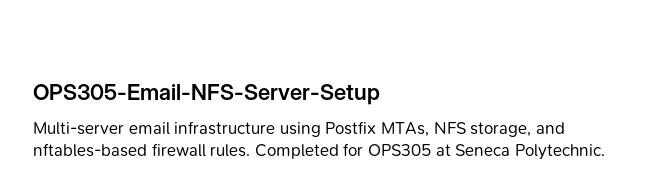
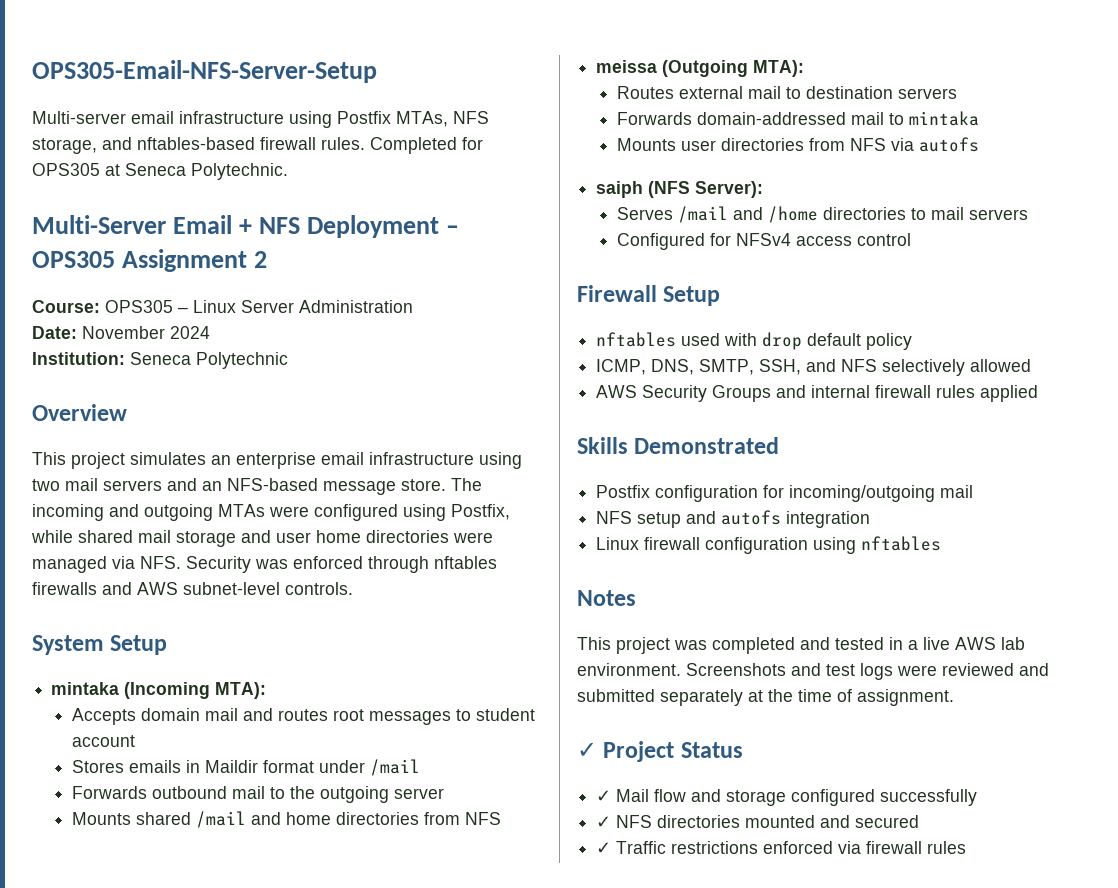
(605, 152) none -> [32,215,460,238] [32,249,268,272] [32,300,413,313] [32,326,210,339] [32,352,288,369] [32,404,127,421] [32,452,522,469] [32,478,482,495] [32,504,510,521] [31,530,493,547] [32,556,497,573] [32,582,353,595] [32,635,168,655] [51,682,267,699] [71,708,535,725] [71,735,135,747] [71,759,420,776] [71,786,444,803] [71,811,501,828] [596,60,805,77] [616,86,957,99] [616,111,979,126] [616,137,979,152] [596,181,764,198] [616,206,1028,223] [616,233,911,250] [577,285,721,306] [596,332,913,350] [596,359,1032,376] [596,385,1039,402] [577,437,780,454] [596,485,974,502] [596,510,871,528] [596,536,942,554] [577,590,636,606] [577,637,1025,654] [577,663,1049,680] [577,689,954,706] [577,741,743,762] [596,789,978,806] [596,815,920,828] [596,841,967,854] // Multi-Server Email + NFS Deployment – OPS305 Assignment 2 // Course: OPS305 – Linux Server Administration // Date: November 2024 // Institution: Seneca Polytechnic // Overview // This project simulates an enterprise email infrastructure using two mail servers and an NFS-based message store. The incoming and outgoing MTAs were configured using Postfix, while shared mail storage and user home directories were managed via NFS. Security was enforced through nftables firewalls and AWS subnet-level controls. // System Setup // mintaka (Incoming MTA): // Accepts domain mail and routes root messages to student account // Stores emails in Maildir format under /mail // Forwards outbound mail to the outgoing server // Mounts shared /mail and home directories from NFS // meissa (Outgoing MTA): // Routes external mail to destination servers // Forwards domain-addressed mail to mintaka // Mounts user directories from NFS via autofs // saiph (NFS Server): // Serves /mail and /home directories to mail servers // Configured for NFSv4 access control // Firewall Setup // nftables used with drop default policy // ICMP, DNS, SMTP, SSH, and NFS selectively allowed // AWS Security Groups and internal firewall rules applied // Skills Demonstrated // Postfix configuration for incoming/outgoing mail // NFS setup and autofs integration // Linux firewall configuration using nftables // Notes // This project was completed and tested in a live AWS lab environment. Screenshots and test logs were reviewed and submitted separately at the time of assignment. // ✓ Project Status // ✓ Mail flow and storage configured successfully // ✓ NFS directories mounted and secured // ✓ Traffic restrictions enforced via firewall rules

